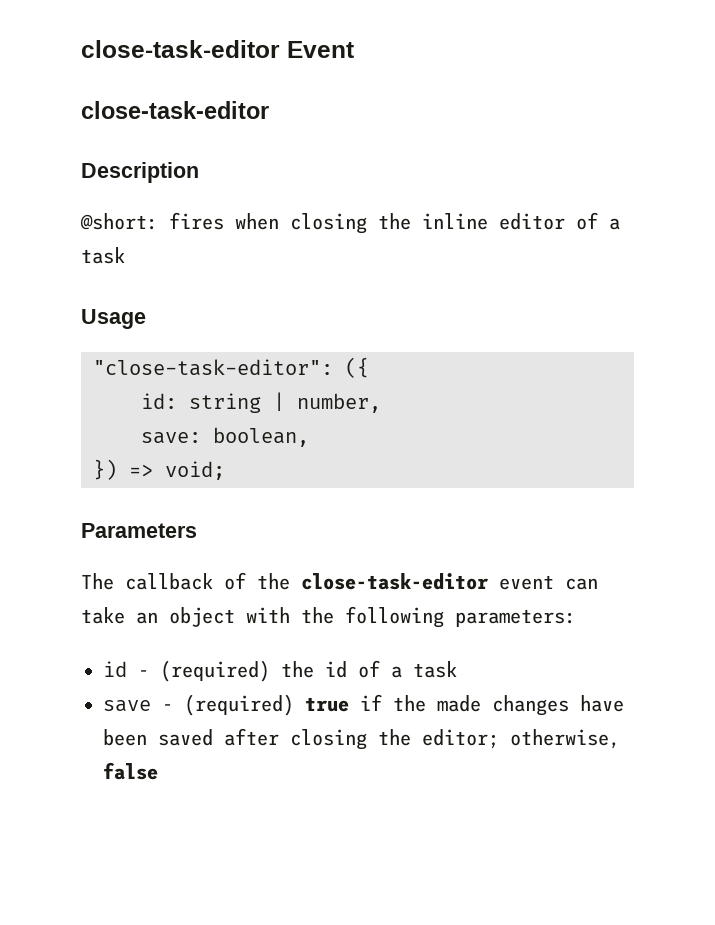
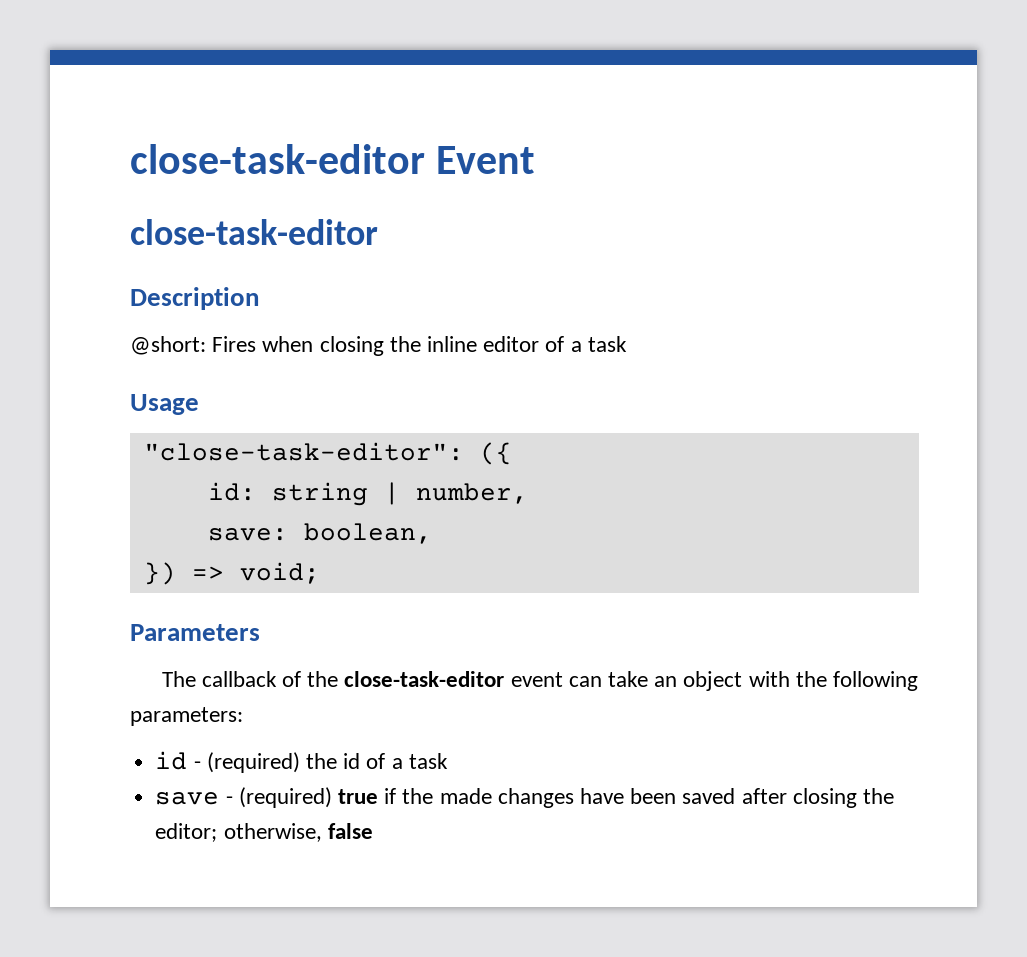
[169,212,224,230] fires -> [212,336,257,352] Fires

